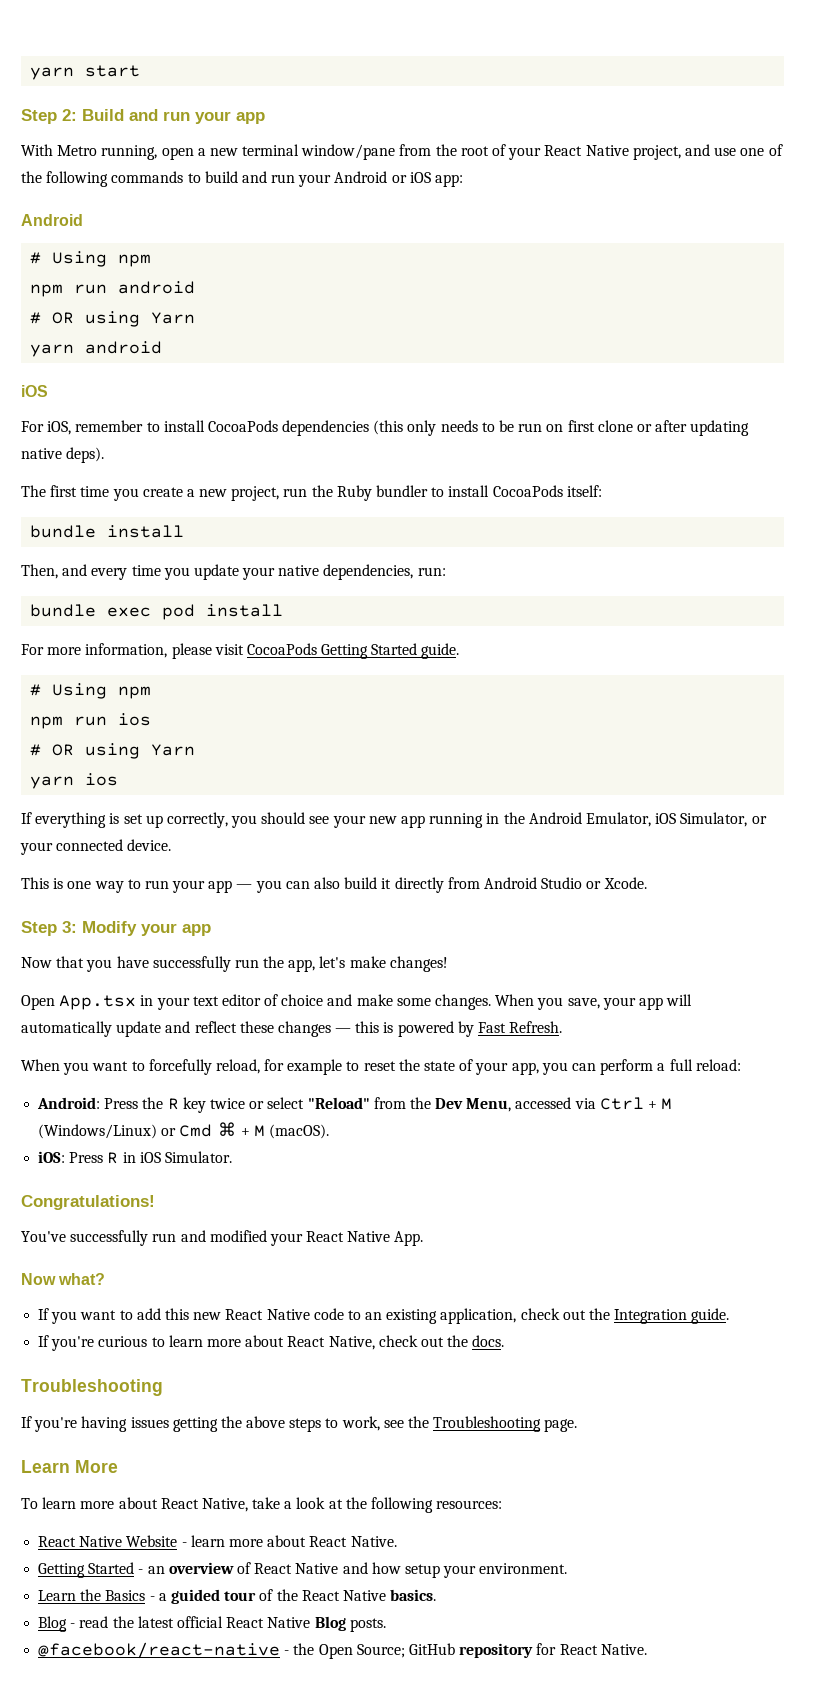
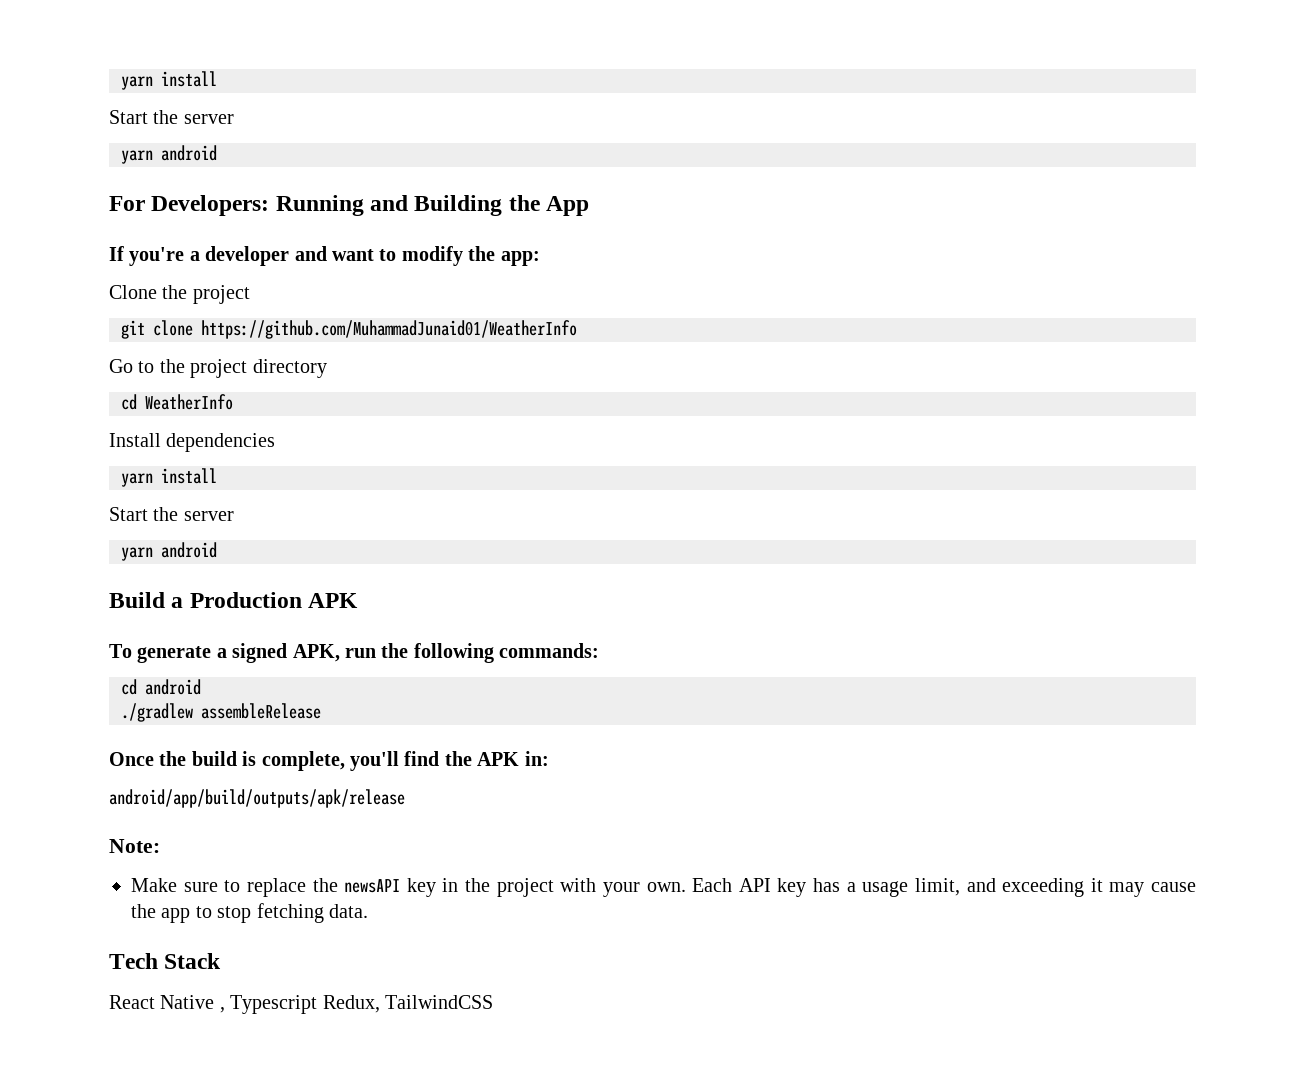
[30,65,141,80] [21,109,265,124] [21,144,783,160] [21,171,464,187] [21,214,83,226] [30,251,152,267] [30,281,196,297] [30,311,196,327] [30,341,163,357] [21,385,48,397] [21,420,750,436] [21,447,105,463] [21,485,602,501] [30,525,185,538] [21,564,446,580] [30,604,284,620] [21,643,460,659] [30,683,152,699] [30,713,152,729] [30,743,196,759] [30,773,119,789] [21,812,767,828] [20,839,172,855] [21,877,647,893] [21,921,211,936] [21,956,448,972] [21,994,693,1010] [21,1021,563,1037] [21,1059,741,1075] [37,1097,673,1113] [38,1122,329,1139] [38,1151,232,1164] [21,1195,155,1210] [21,1230,424,1246] [21,1273,106,1285] [38,1308,730,1324] [38,1335,505,1351] [21,1379,163,1396] [21,1416,578,1432] [21,1460,118,1473] [21,1497,503,1513] [38,1535,397,1547] [38,1562,568,1578] [38,1589,437,1604] [38,1616,386,1632] [38,1642,647,1659] yarn start // Step 2: Build and run your app // With Metro running, open a new terminal window/pane from the root of your React Native project, and use one of the following commands to build and run your Android or iOS app: // Android // # Using npm // npm run android // # OR using Yarn // yarn android // iOS // For iOS, remember to install CocoaPods dependencies (this only needs to be run on first clone or after updating native deps). // The first time you create a new project, run the Ruby bundler to install CocoaPods itself: // bundle install // Then, and every time you update your native dependencies, run: // bundle exec pod install // For more information, please visit CocoaPods Getting Started guide. // # Using npm // npm run ios // # OR using Yarn // yarn ios // If everything is set up correctly, you should see your new app running in the Android Emulator, iOS Simulator, or your connected device. // This is one way to run your app — you can also build it directly from Android Studio or Xcode. // Step 3: Modify your app // Now that you have successfully run the app, let's make changes! // Open App.tsx in your text editor of choice and make some changes. When you save, your app will automatically update and reflect these changes — this is powered by Fast Refresh. // When you want to forcefully reload, for example to reset the state of your app, you can perform a full reload: // Android: Press the R key twice or select "Reload" from the Dev Menu, accessed via Ctrl + M (Windows/Linux) or Cmd ⌘ + M (macOS). // iOS: Press R in iOS Simulator. // Congratulations! // You've successfully run and modified your React Native App. // Now what? // If you want to add this new React Native code to an existing application, check out the Integration guide. // If you're curious to learn more about React Native, check out the docs. // Troubleshooting // If you're having issues getting the above steps to work, see the Troubleshooting page. // Learn More // To learn more about React Native, take a look at the following resources: // React Native Website - learn more about React Native. // Getting Started - an overview of React Native and how setup your environment. // Learn the Basics - a guided tour of the React Native basics. // Blog - read the latest official React Native Blog posts. // @facebook/react-native - the Open Source; GitHub repository for React Native. -> [121,71,217,90] [109,110,234,124] [121,145,217,164] [109,195,590,216] [109,246,540,266] [109,285,250,304] [121,320,577,339] [109,359,327,378] [121,394,233,410] [109,433,276,452] [121,468,217,487] [109,507,234,521] [121,542,217,561] [109,592,359,608] [109,643,600,663] [121,679,201,695] [121,703,321,722] [109,751,549,771] [109,789,405,808] [109,839,160,853] [131,878,1196,897] [131,903,368,923] [109,953,222,969] [109,995,493,1014] yarn install // Start the server // yarn android // For Developers: Running and Building the App // If you're a developer and want to modify the app: // Clone the project // git clone https://github.com/MuhammadJunaid01/WeatherInfo // Go to the project directory // cd WeatherInfo // Install dependencies // yarn install // Start the server // yarn android // Build a Production APK // To generate a signed APK, run the following commands: // cd android // ./gradlew assembleRelease // Once the build is complete, you'll find the APK in: // android/app/build/outputs/apk/release // Note: // Make sure to replace the newsAPI key in the project with your own. Each API key has a usage limit, and exceeding it may cause the app to stop fetching data. // Tech Stack // React Native , Typescript Redux, TailwindCSS

